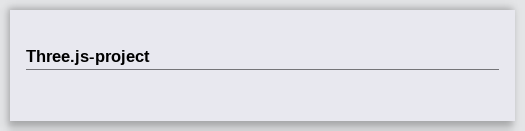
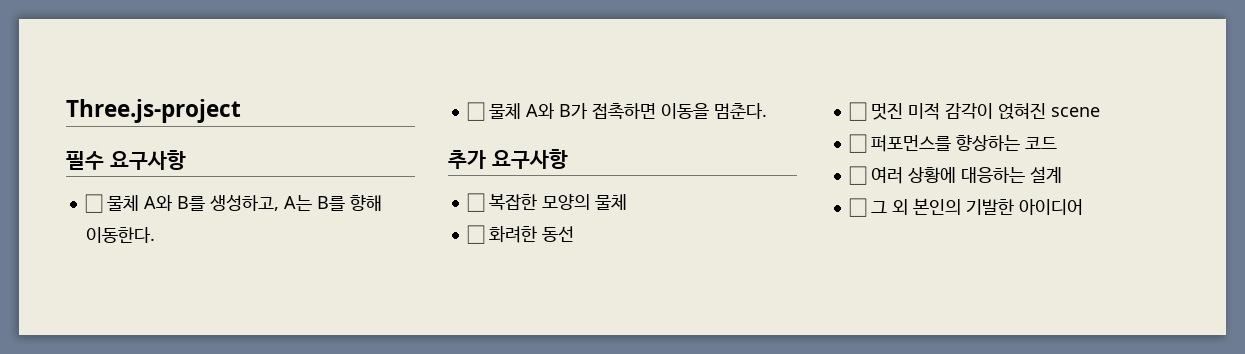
(150, 57) none -> [66,150,186,170] [84,194,382,213] [85,227,155,243] [466,102,767,121] [448,149,568,169] [466,193,627,212] [466,225,574,244] [848,102,1100,121] [848,134,1057,153] [848,166,1062,185] [848,198,1083,217] // 필수 요구사항 // ☐ 물체 A와 B를 생성하고, A는 B를 향해 이동한다. // ☐ 물체 A와 B가 접촉하면 이동을 멈춘다. // 추가 요구사항 // ☐ 복잡한 모양의 물체 // ☐ 화려한 동선 // ☐ 멋진 미적 감각이 얹혀진 scene // ☐ 퍼포먼스를 향상하는 코드 // ☐ 여러 상황에 대응하는 설계 // ☐ 그 외 본인의 기발한 아이디어

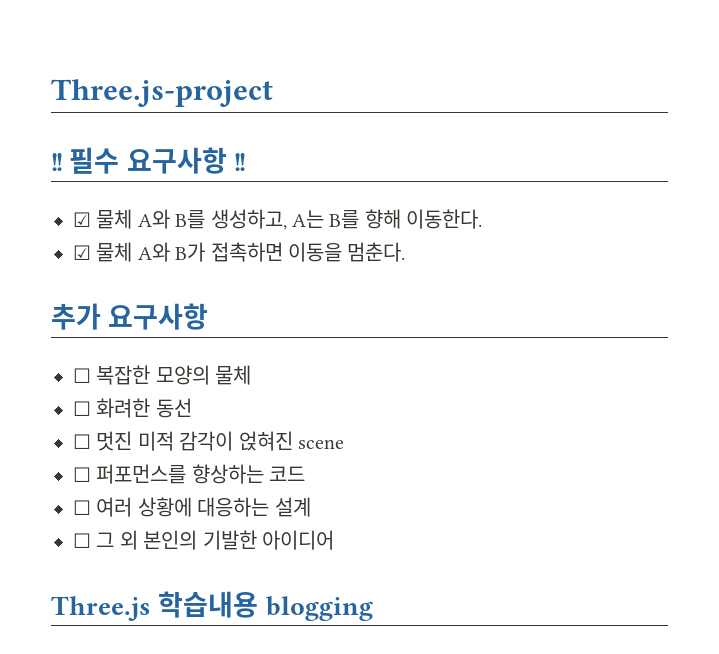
(241, 111) none -> [51,153,62,172] ‼
[84,194,103,213] // ☐ -> [233,153,245,172] [73,212,91,227] ‼ // ☑
[466,102,485,121] ☐ -> [73,245,91,260] ☑
(1083, 207) none -> [51,591,373,621] // Three.js 학습내용 blogging

